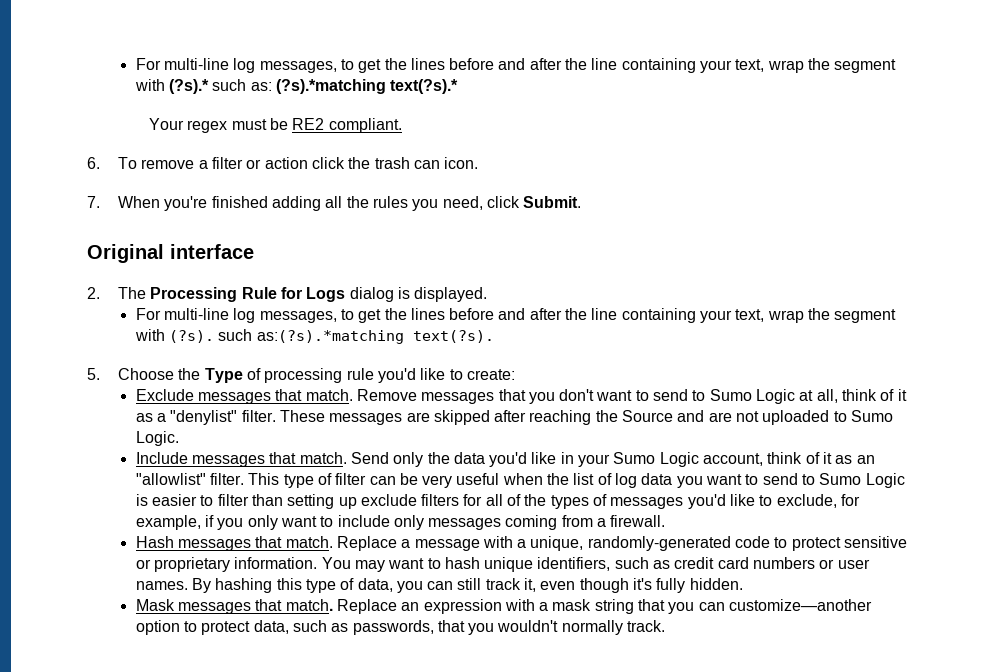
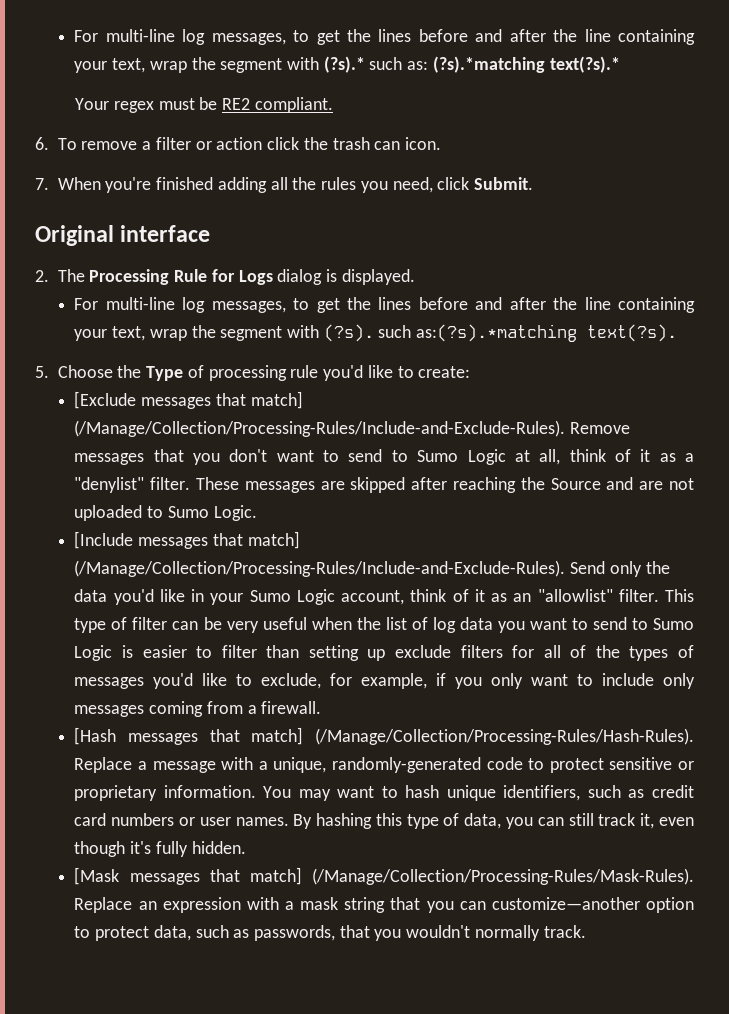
[135,389,353,404] Exclude messages that match. -> [74,391,303,409] [74,420,566,437] [Exclude messages that match] (/Manage/Collection/Processing-Rules/Include-and-Exclude-Rules).
[135,452,347,467] Include messages that match. -> [74,531,300,549] [74,560,566,577] [Include messages that match] (/Manage/Collection/Processing-Rules/Include-and-Exclude-Rules).
[135,536,333,551] Hash messages that match. -> [74,727,694,745] [Hash messages that match] (/Manage/Collection/Processing-Rules/Hash-Rules).
[135,599,333,614] Mask messages that match. -> [74,867,694,885] [Mask messages that match] (/Manage/Collection/Processing-Rules/Mask-Rules).

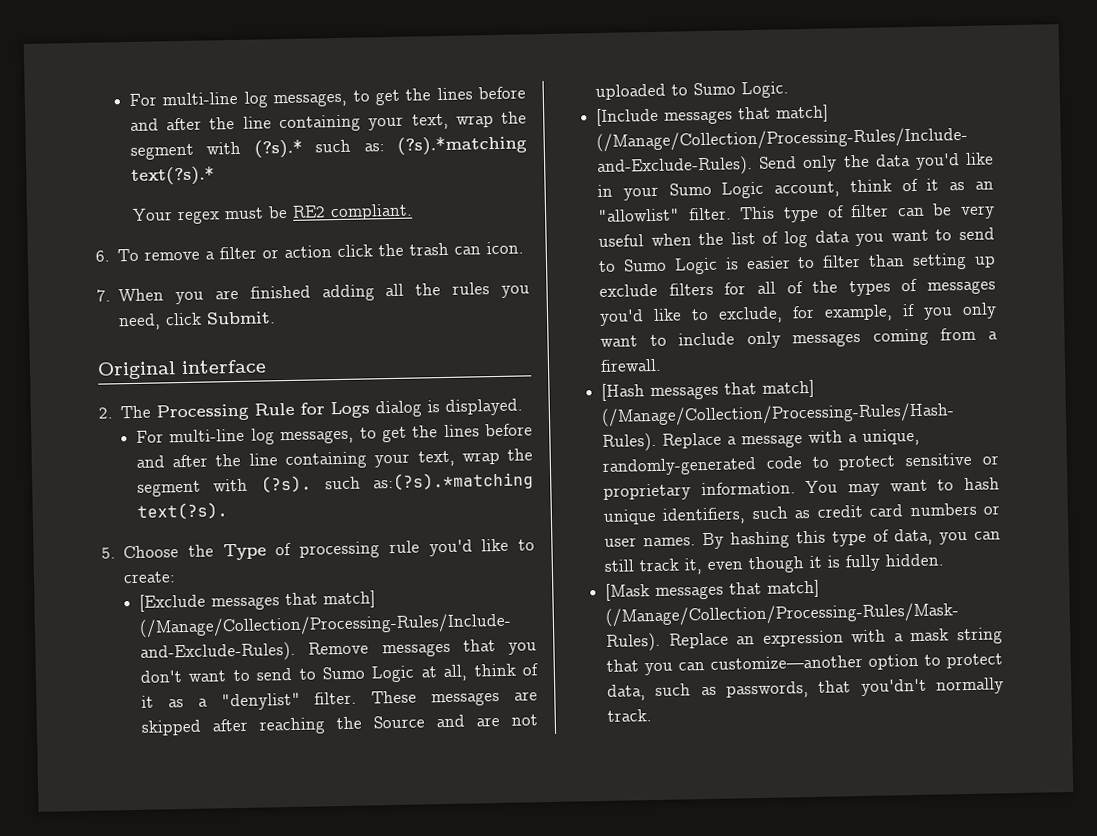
[105,177,152,193] you're -> [175,289,239,305] you are
[130,841,152,854] it's -> [808,555,840,569] it is
[374,925,471,941] you wouldn't -> [860,678,927,697] you'dn't

